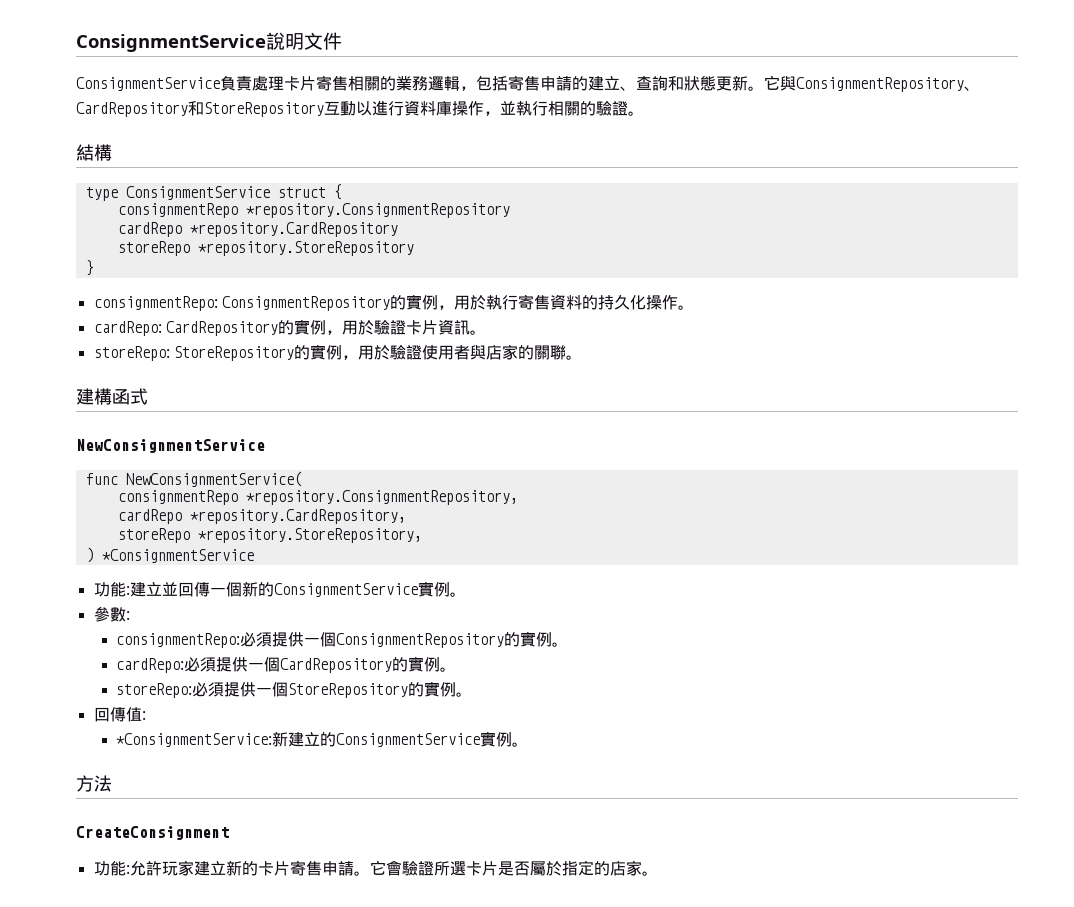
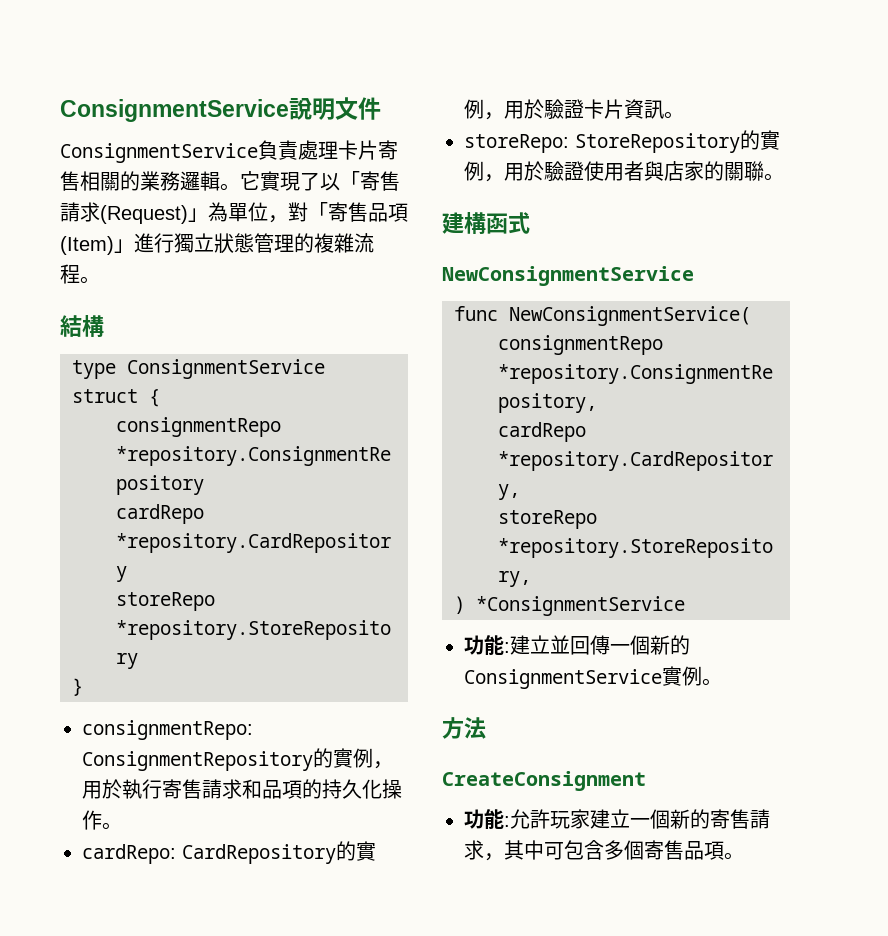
[460,75,980,92] [76,100,628,117] ，包括寄售申請的建立、查詢和狀態更新。它與ConsignmentRepository、CardRepository和StoreRepository互動以進行資料庫操作，並執行相關的驗證 -> [220,171,400,191] [60,202,408,224] [60,233,374,255] [60,264,80,284] 。它實現了以「寄售請求(Request)」為單位，對「寄售品項(Item)」進行獨立狀態管理的複雜流程
[549,294,582,310] 資料 -> [202,779,302,799] 請求和品項
[93,606,130,622] [116,631,569,648] [116,656,457,673] [116,681,473,698] [93,707,146,722] [116,731,529,747] // 參數: // consignmentRepo:必須提供一個ConsignmentRepository的實例。 // cardRepo:必須提供一個CardRepository的實例。 // storeRepo:必須提供一個StoreRepository的實例。 // 回傳值: // *ConsignmentService:新建立的ConsignmentService實例。 -> (722, 682) none
[225,860,642,876] 新的卡片寄售申請。它會驗證所選卡片是否屬於指定的店家 -> [630,809,770,829] [464,840,724,861] 一個新的寄售請求，其中可包含多個寄售品項

